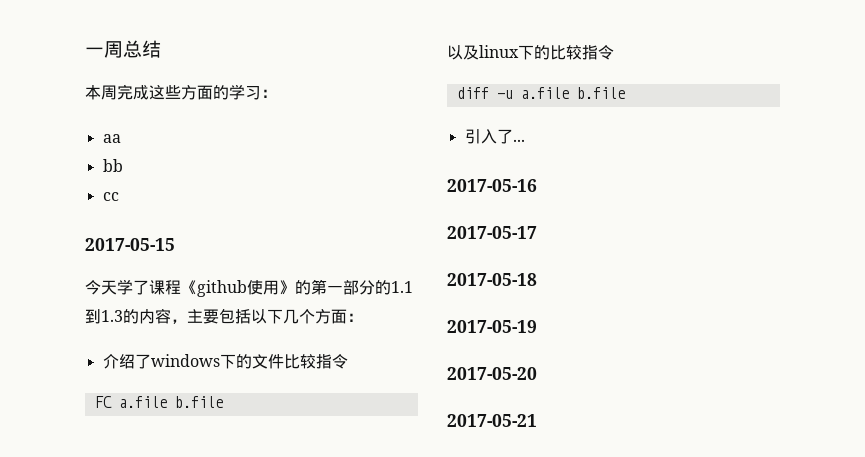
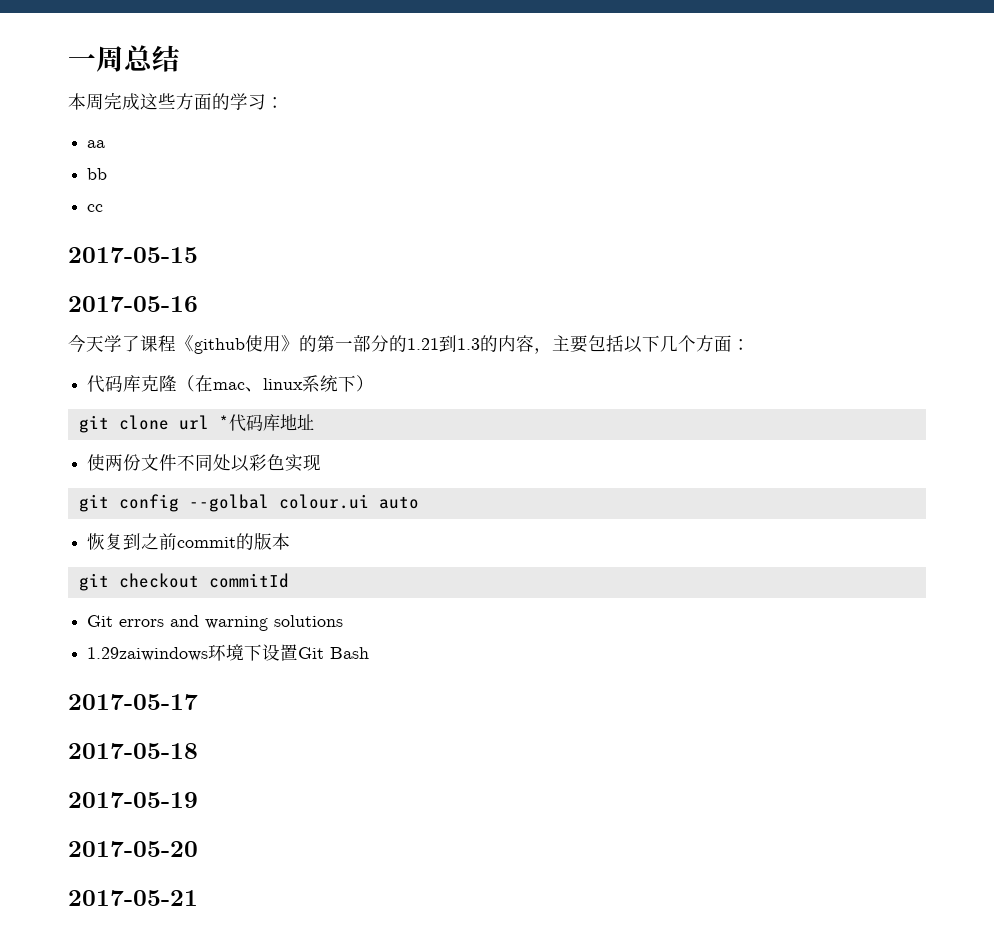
(175, 244) none -> [68,296,198,312] // 2017-05-16
[391,281,413,293] 1.1 -> [407,338,439,350] 1.21
[102,354,348,369] [94,396,223,408] [447,45,614,60] [456,87,625,99] [464,129,525,144] [447,179,537,192] 介绍了windows下的文件比较指令 // FC a.file b.file // 以及linux下的比较指令 // diff -u a.file b.file // 引入了... // 2017-05-16 -> [87,375,375,393] [78,414,314,433] [87,454,322,472] [78,494,419,512] [87,532,291,550] [78,573,289,591] [87,615,344,631] [87,644,370,661] 代码库克隆（在mac、linux系统下） // git clone url *代码库地址 // 使两份文件不同处以彩色实现 // git config --golbal colour.ui auto // 恢复到之前commit的版本 // git checkout commitId // Git errors and warning solutions // 1.29zaiwindows环境下设置Git Bash

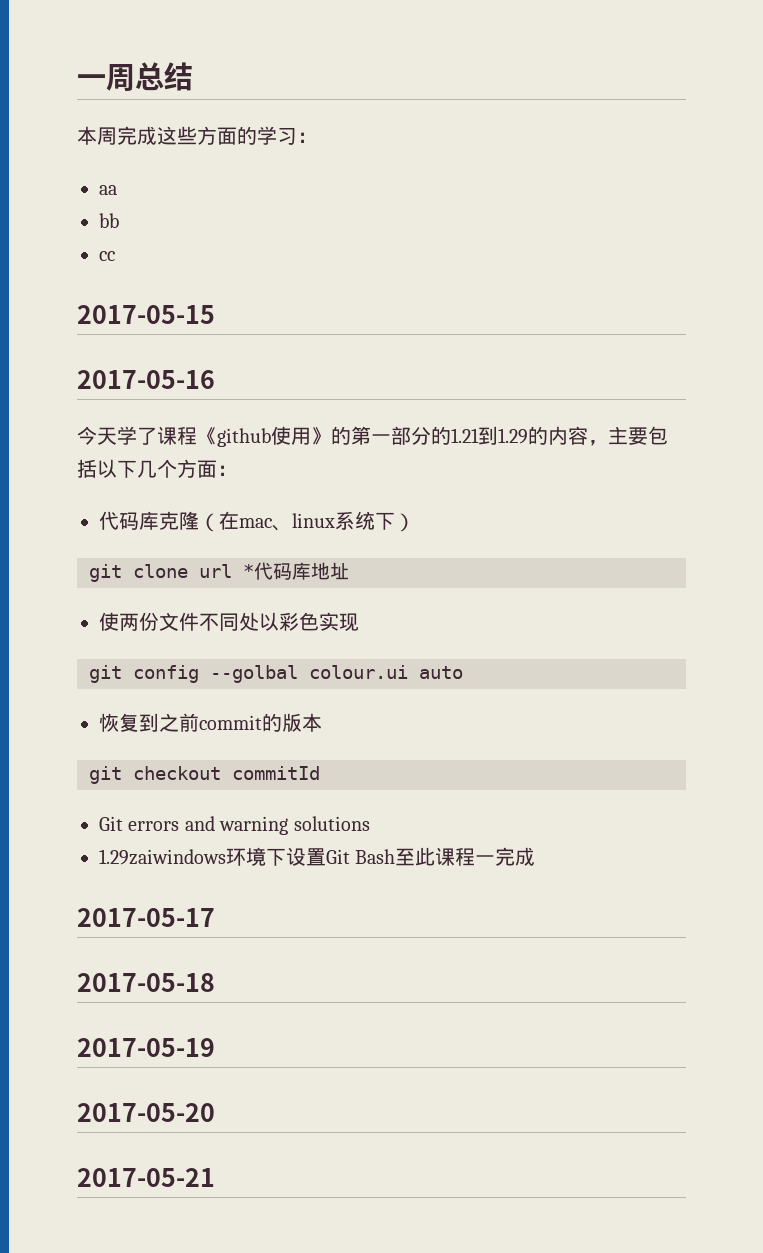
[457,338,480,350] 1.3 -> [498,428,528,444] 1.29
(370, 653) none -> [395,847,536,866] 至此课程一完成

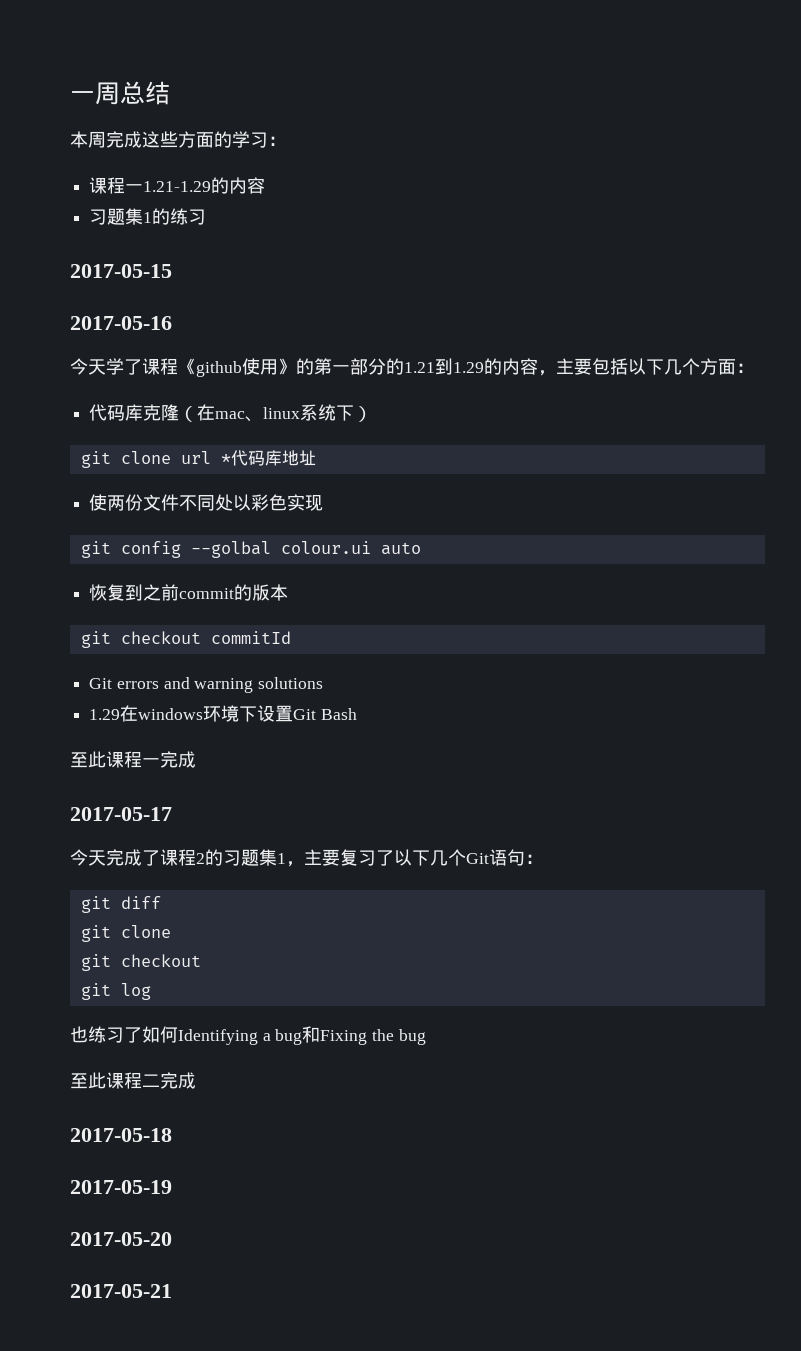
[99,185,117,195] [99,213,119,228] [99,251,115,261] aa // bb // cc -> [89,177,266,194] [89,208,207,225] 课程一1.21-1.29的内容 // 习题集1的练习
[99,849,226,865] 1.29zaiwindows -> [89,705,204,722] 1.29在windows
(396, 856) none -> (357, 714) //
(215, 917) none -> [70,849,543,867] [80,896,161,913] [80,925,171,942] [80,954,201,971] [80,983,151,1000] [70,1026,426,1045] [70,1072,196,1089] // 今天完成了课程2的习题集1，主要复习了以下几个Git语句： // git diff // git clone // git checkout // git log // 也练习了如何Identifying a bug和Fixing the bug // 至此课程二完成

